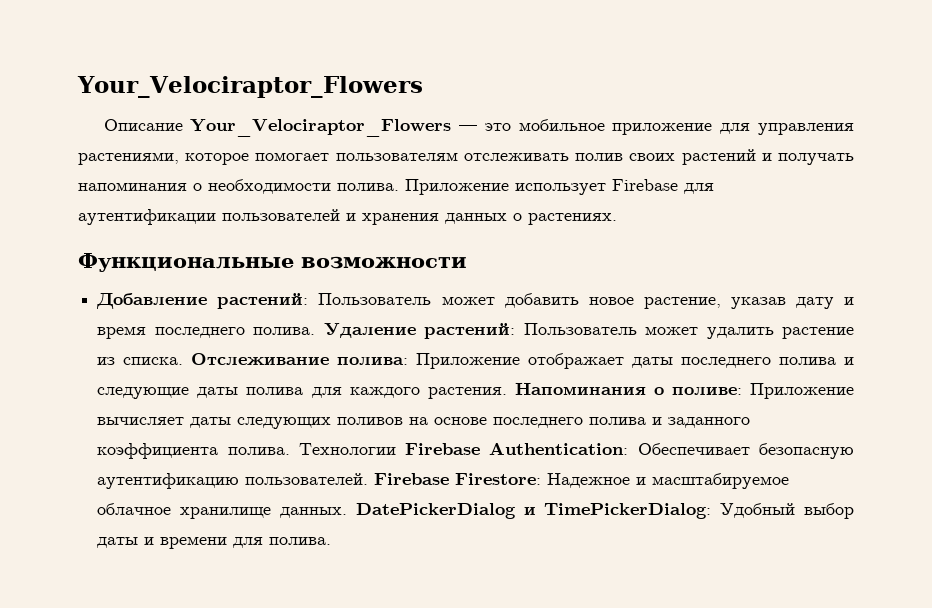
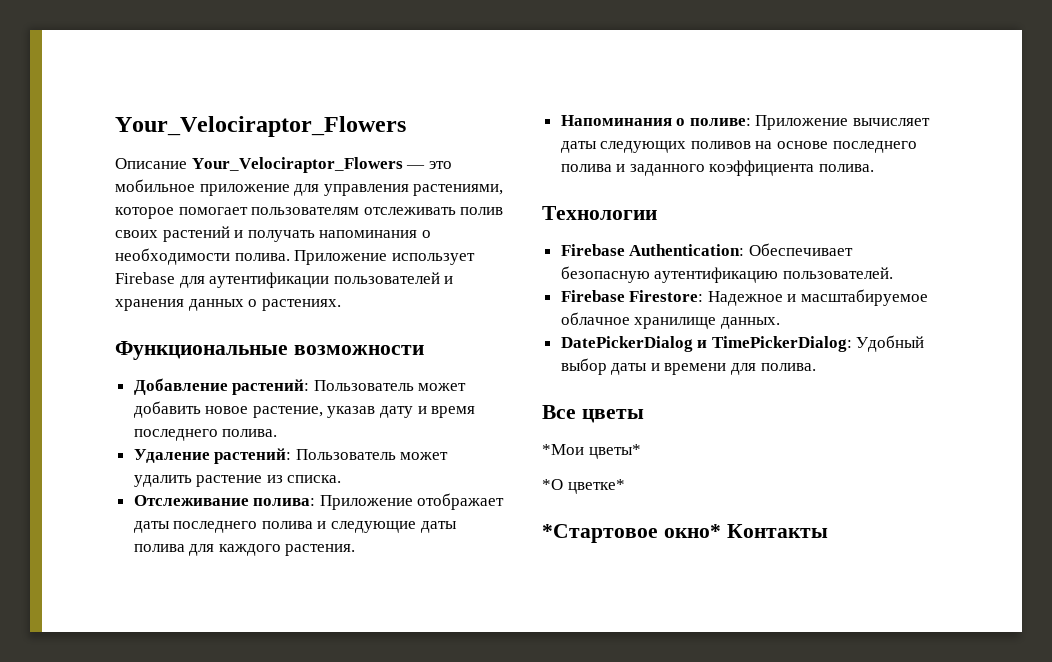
(316, 331) none -> (278, 433) //
(184, 361) none -> (342, 479) //
(507, 393) none -> (356, 550) //
(290, 451) none -> (875, 168) //
(396, 449) none -> (657, 213) //
(369, 479) none -> (893, 273) //
(347, 512) none -> (780, 323) //
(332, 541) none -> [542,405,644,423] [542,444,641,459] [542,479,625,494] [542,524,828,543] // Все цветы // *Мои цветы* // *О цветке* // *Стартовое окно* Контакты

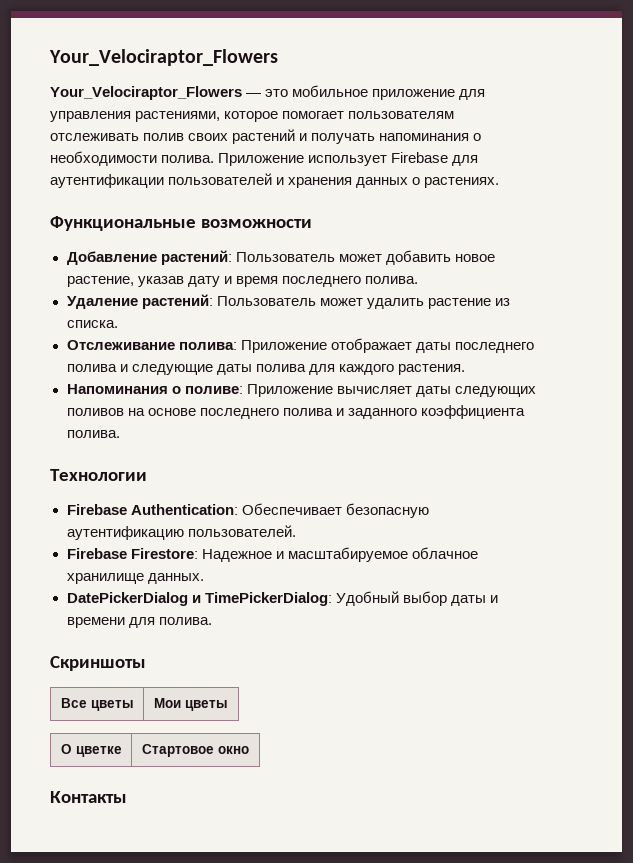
[115,158,187,169] Описание -> (278, 57) none
(816, 367) none -> [50,656,146,671] Скриншоты //
[542,444,641,459] [542,479,625,494] [542,524,721,543] // *Мои цветы* // *О цветке* // *Стартовое окно* -> [154,698,228,711] [60,744,122,757] [142,744,249,757] | Мои цветы // О цветке | Стартовое окно //

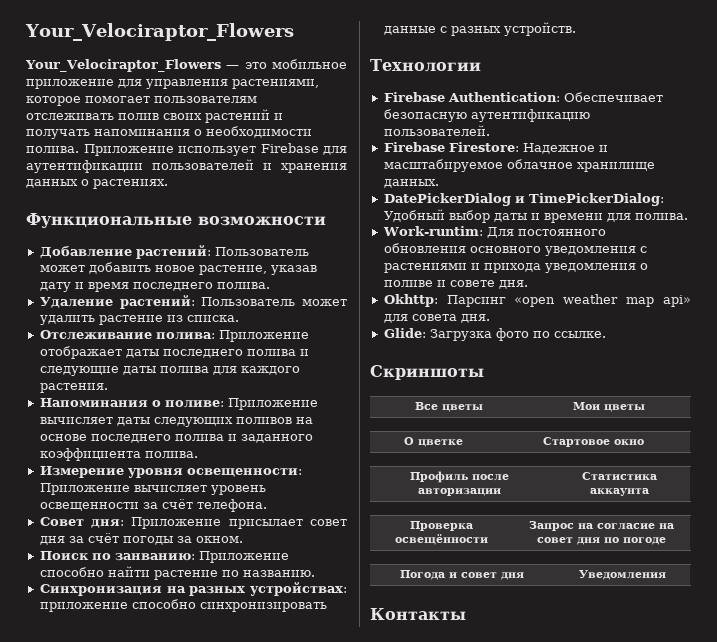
(120, 434) none -> [39,466,302,478] [39,483,266,495] [39,499,267,512] [39,517,347,529] [39,533,243,545] [39,551,289,563] [39,566,315,580] [39,582,347,596] [39,599,327,612] [383,22,576,36] // Измерение уровня освещенности: Приложение вычисляет уровень освещенности за счёт телефона. // Совет дня: Приложение присылает совет дня за счёт погоды за окном. // Поиск по занванию: Приложение способно найти растение по названию. // Синхронизация на разных устройствах: приложение способно синхронизировать данные с разных устройств.
(212, 621) none -> [382,226,606,238] [383,243,647,256] [383,263,648,273] [383,280,528,289] [383,294,691,307] [383,314,490,323] [383,328,606,341] // Work-runtim: Для постоянного обновления основного уведомления с растениями и прихода уведомления о поливе и совете дня. // Okhttp: Парсинг «open weather map api» для совета дня. // Glide: Загрузка фото по ссылке.
(249, 750) none -> [410,471,509,483] [418,488,501,496] [582,472,657,480] [590,488,649,496] [410,521,473,531] [395,534,488,545] [529,521,674,531] [537,537,666,545] [400,570,524,580] [578,570,666,580] // Профиль после авторизации | Статистика аккаунта // Проверка освещённости | Запрос на согласие на совет дня по погоде // Погода и совет дня | Уведомления

